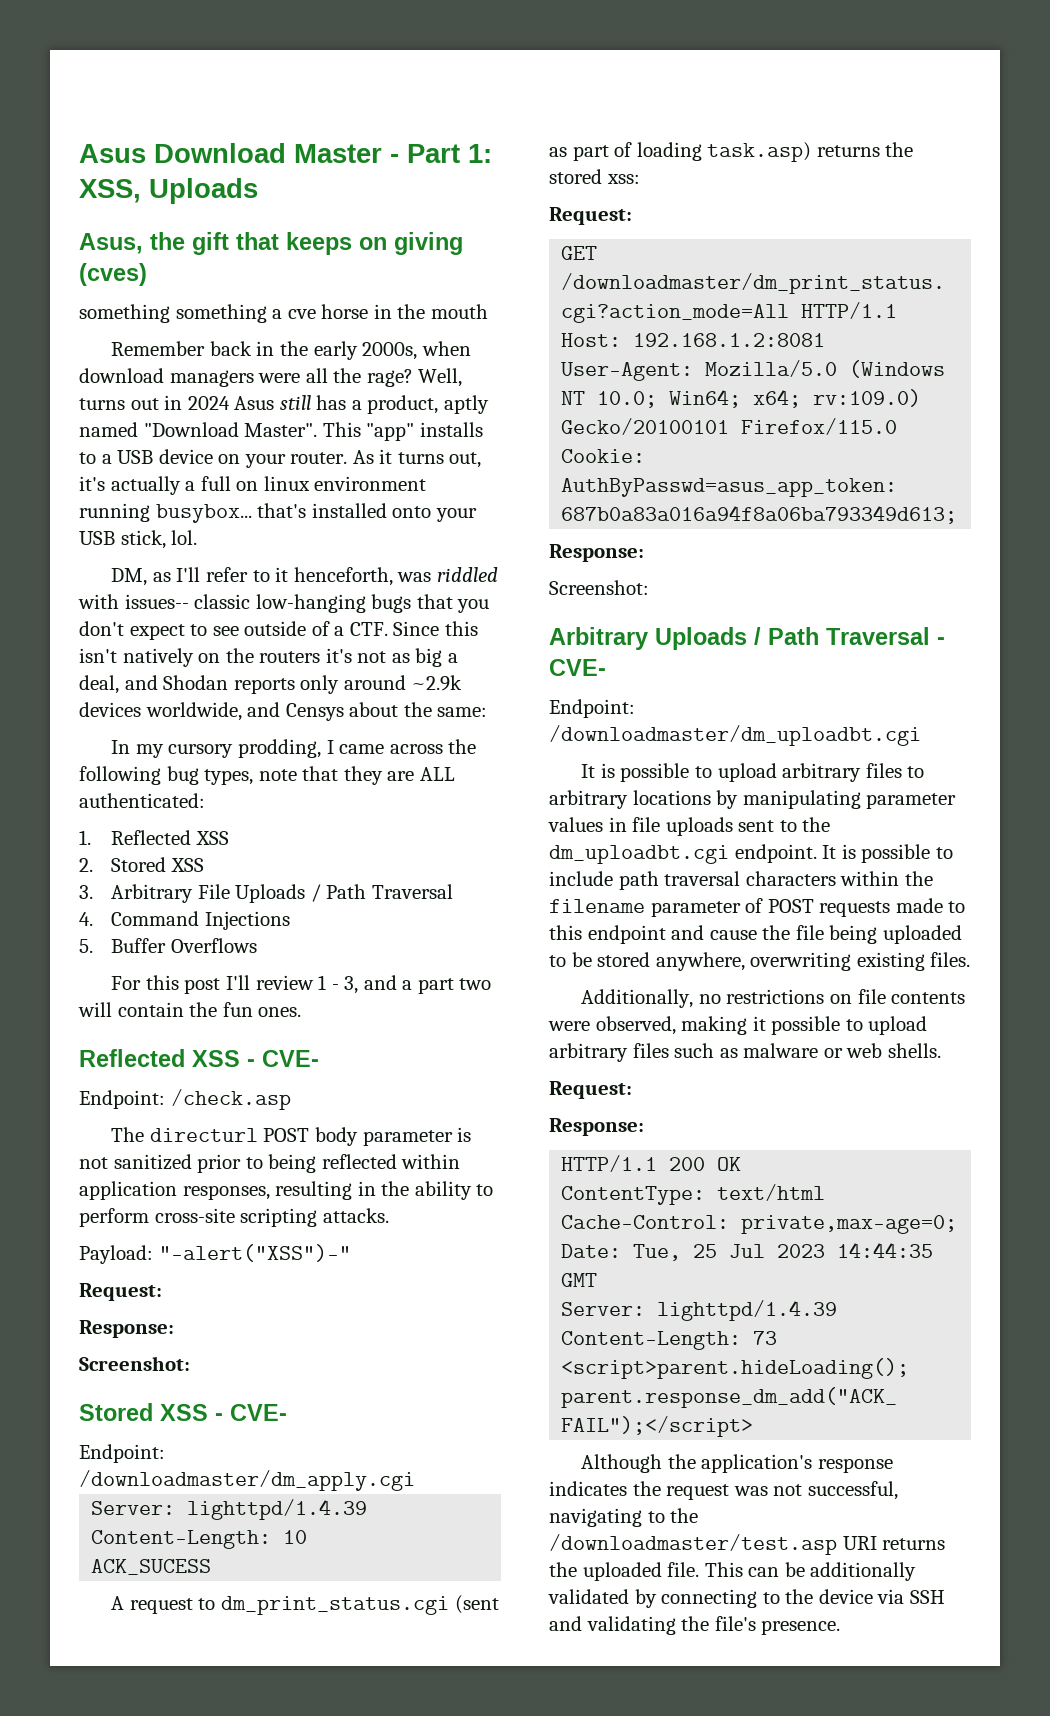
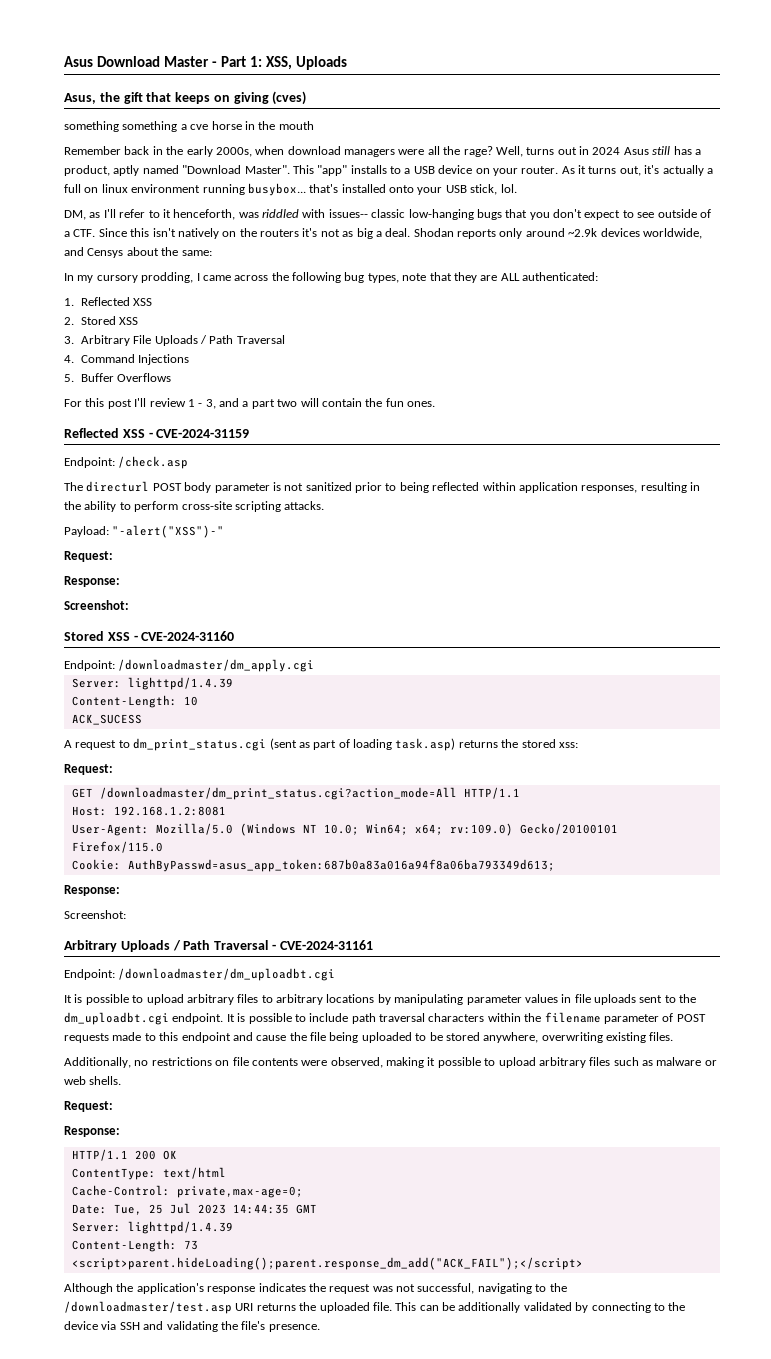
[79,675,158,694] deal, and -> [385,228,411,237] deal.
[262,1050,319,1067] CVE- -> [156,429,250,438] CVE-2024-31159
[230,1404,287,1421] CVE- -> [141,631,235,641] CVE-2024-31160
[549,659,606,676] CVE- -> [279,940,373,950] CVE-2024-31161

